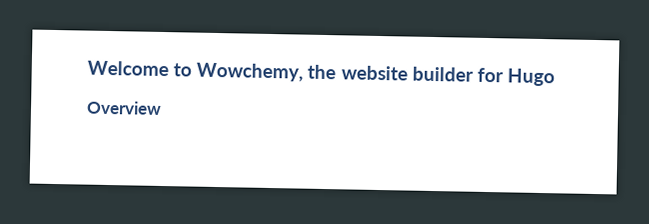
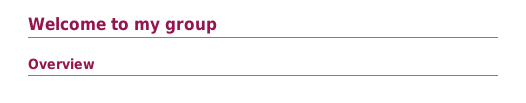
[196,62,555,87] Wowchemy, the website builder for Hugo -> [134,20,217,34] my group

